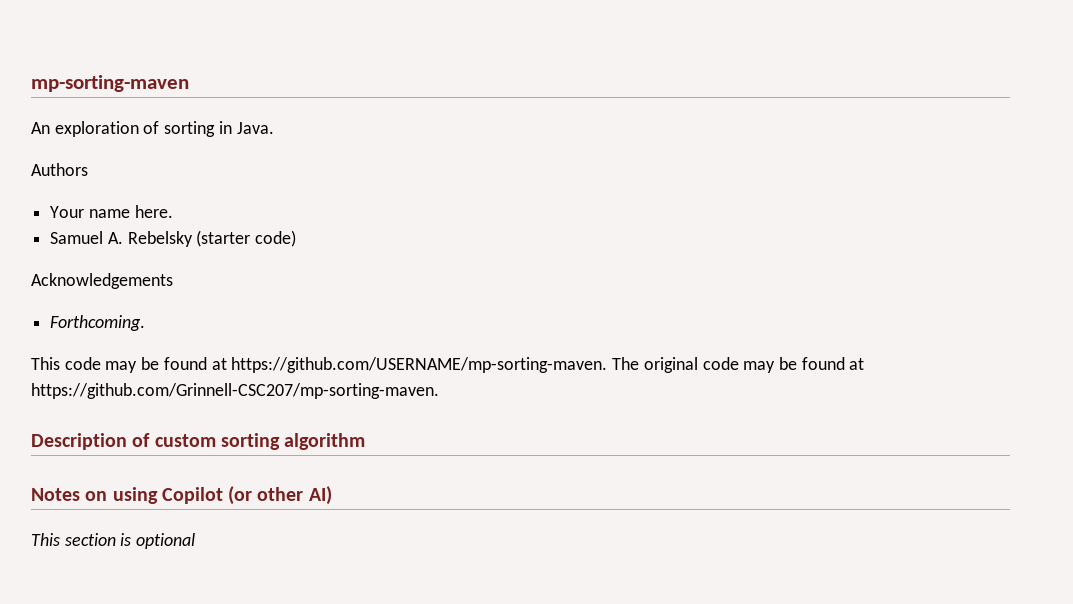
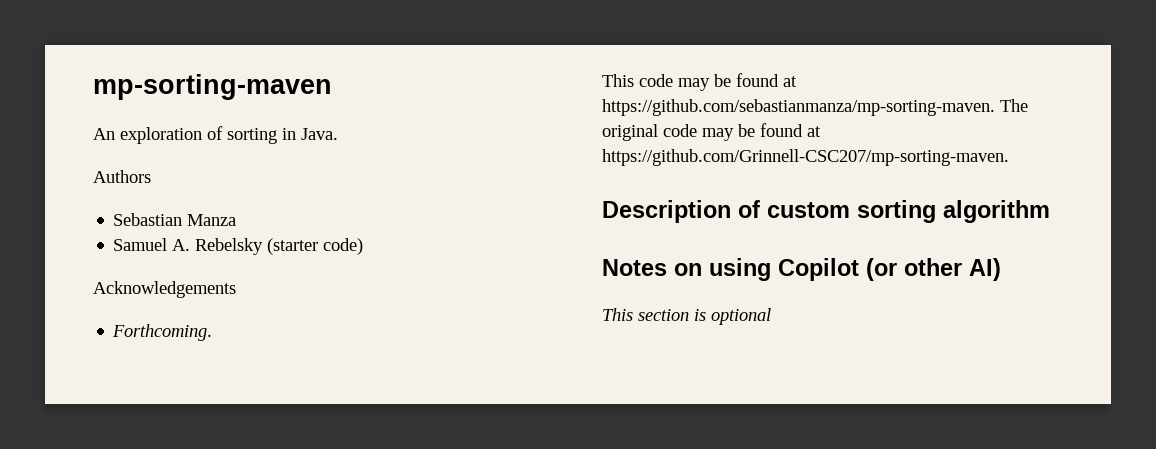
[50,205,173,218] Your name here. -> [113,213,237,226] Sebastian Manza
[231,357,608,373] https://github.com/USERNAME/mp-sorting-maven. -> [602,99,995,116] https://github.com/sebastianmanza/mp-sorting-maven.

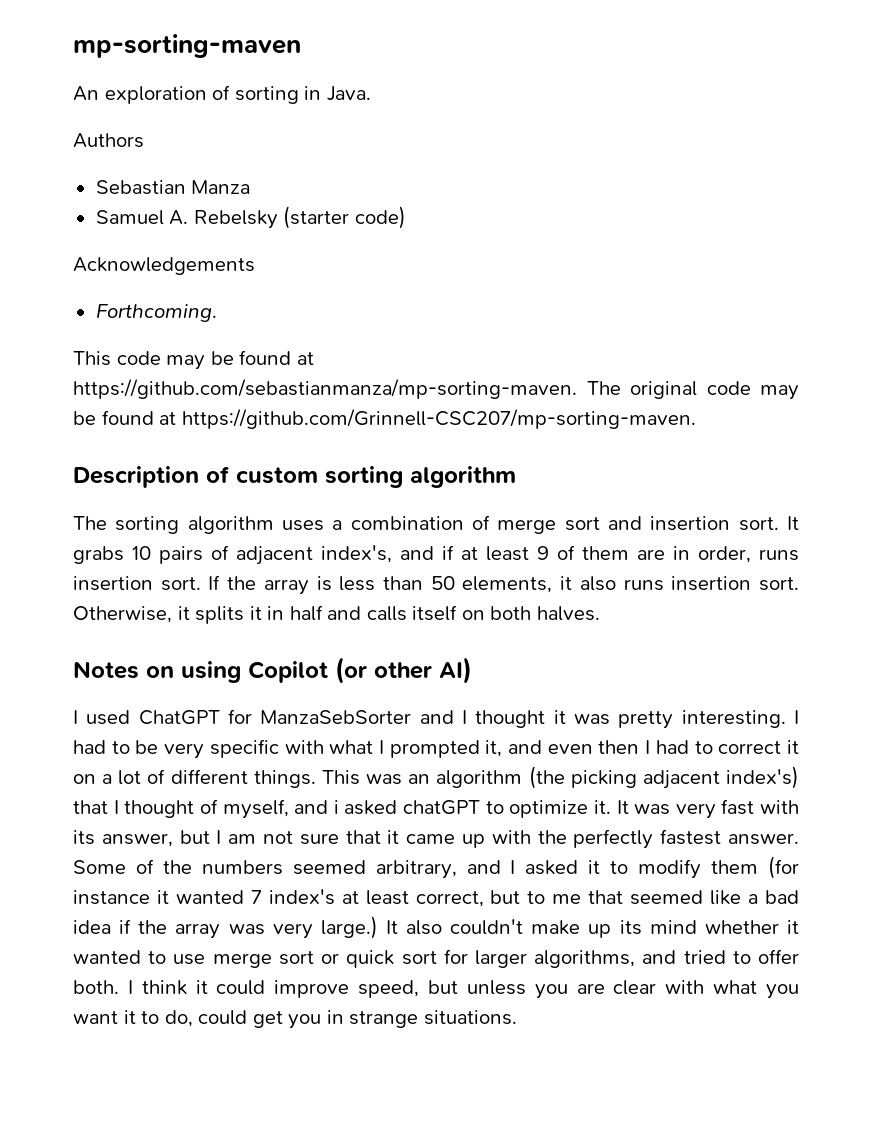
(1050, 211) none -> [73,515,800,534] [73,545,799,565] [73,575,799,595] [73,605,600,624] // The sorting algorithm uses a combination of merge sort and insertion sort. It grabs 10 pairs of adjacent index's, and if at least 9 of them are in order, runs insertion sort. If the array is less than 50 elements, it also runs insertion sort. Otherwise, it splits it in half and calls itself on both halves.
[602,308,771,325] This section is optional -> [73,709,800,729] [73,739,800,759] [73,766,799,789] [73,799,799,819] [73,829,799,849] [73,856,799,879] [73,889,799,907] [73,916,799,939] [73,949,799,968] [73,980,799,999] [73,1010,517,1029] I used ChatGPT for ManzaSebSorter and I thought it was pretty interesting. I had to be very specific with what I prompted it, and even then I had to correct it on a lot of different things. This was an algorithm (the picking adjacent index's) that I thought of myself, and i asked chatGPT to optimize it. It was very fast with its answer, but I am not sure that it came up with the perfectly fastest answer. Some of the numbers seemed arbitrary, and I asked it to modify them (for instance it wanted 7 index's at least correct, but to me that seemed like a bad idea if the array was very large.) It also couldn't make up its mind whether it wanted to use merge sort or quick sort for larger algorithms, and tried to offer both. I think it could improve speed, but unless you are clear with what you want it to do, could get you in strange situations.

